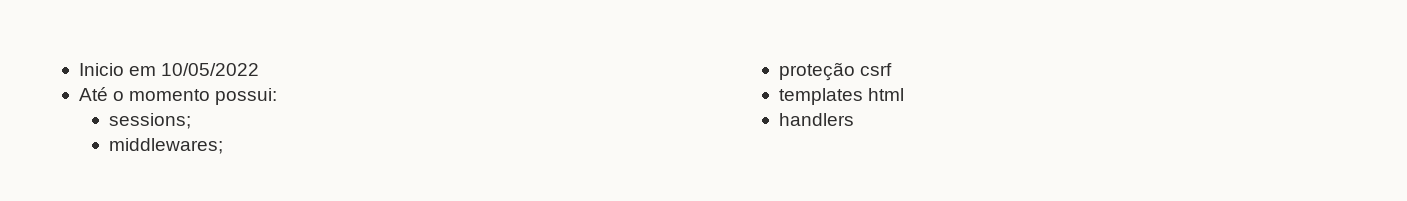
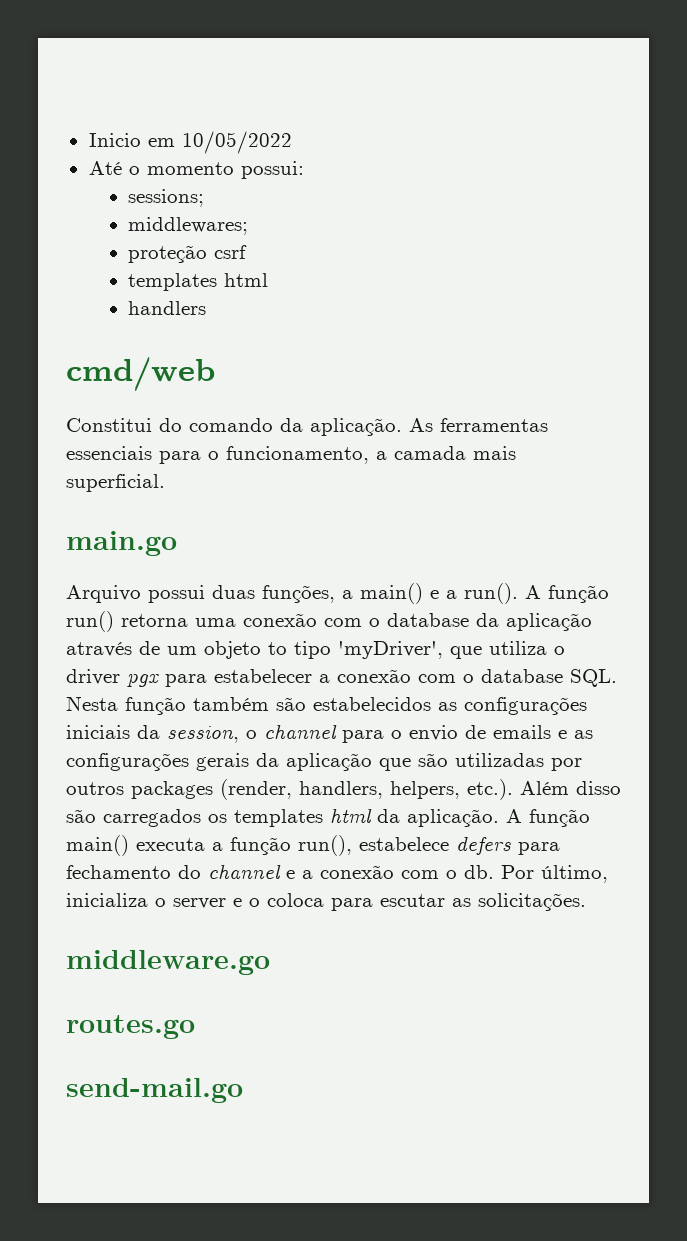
(855, 119) none -> [66,357,215,392] [66,418,548,436] [66,446,516,464] [66,474,165,492] [66,531,177,556] [66,583,609,604] [66,611,592,632] [66,641,565,659] [66,669,617,687] [66,696,587,715] [66,724,593,743] [66,753,582,771] [66,779,621,800] [66,808,590,827] [66,835,560,856] [66,864,608,883] [66,893,586,911] [66,950,270,975] [66,1015,195,1039] [66,1078,243,1103] // cmd/web // Constitui do comando da aplicação. As ferramentas essenciais para o funcionamento, a camada mais superficial. // main.go // Arquivo possui duas funções, a main() e a run(). A função run() retorna uma conexão com o database da aplicação através de um objeto to tipo 'myDriver', que utiliza o driver pgx para estabelecer a conexão com o database SQL. Nesta função também são estabelecidos as configurações iniciais da session, o channel para o envio de emails e as configurações gerais da aplicação que são utilizadas por outros packages (render, handlers, helpers, etc.). Além disso são carregados os templates html da aplicação. A função main() executa a função run(), estabelece defers para fechamento do channel e a conexão com o db. Por último, inicializa o server e o coloca para escutar as solicitações. // middleware.go // routes.go // send-mail.go

